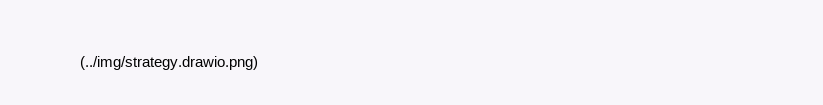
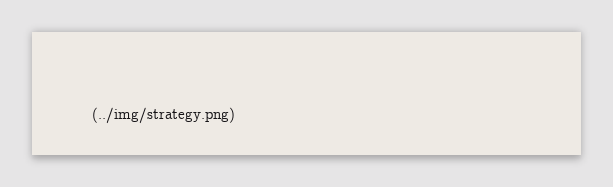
[80,56,258,70] (../img/strategy.drawio.png) -> [92,107,235,124] (../img/strategy.png)

